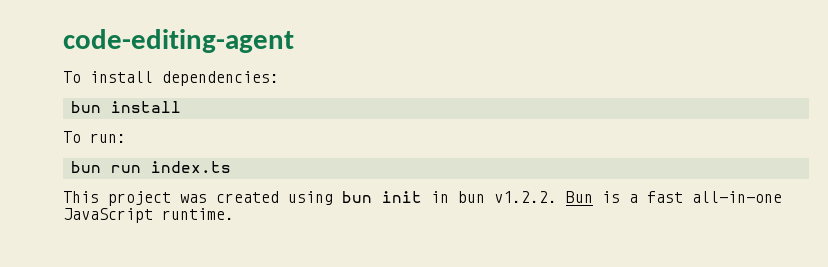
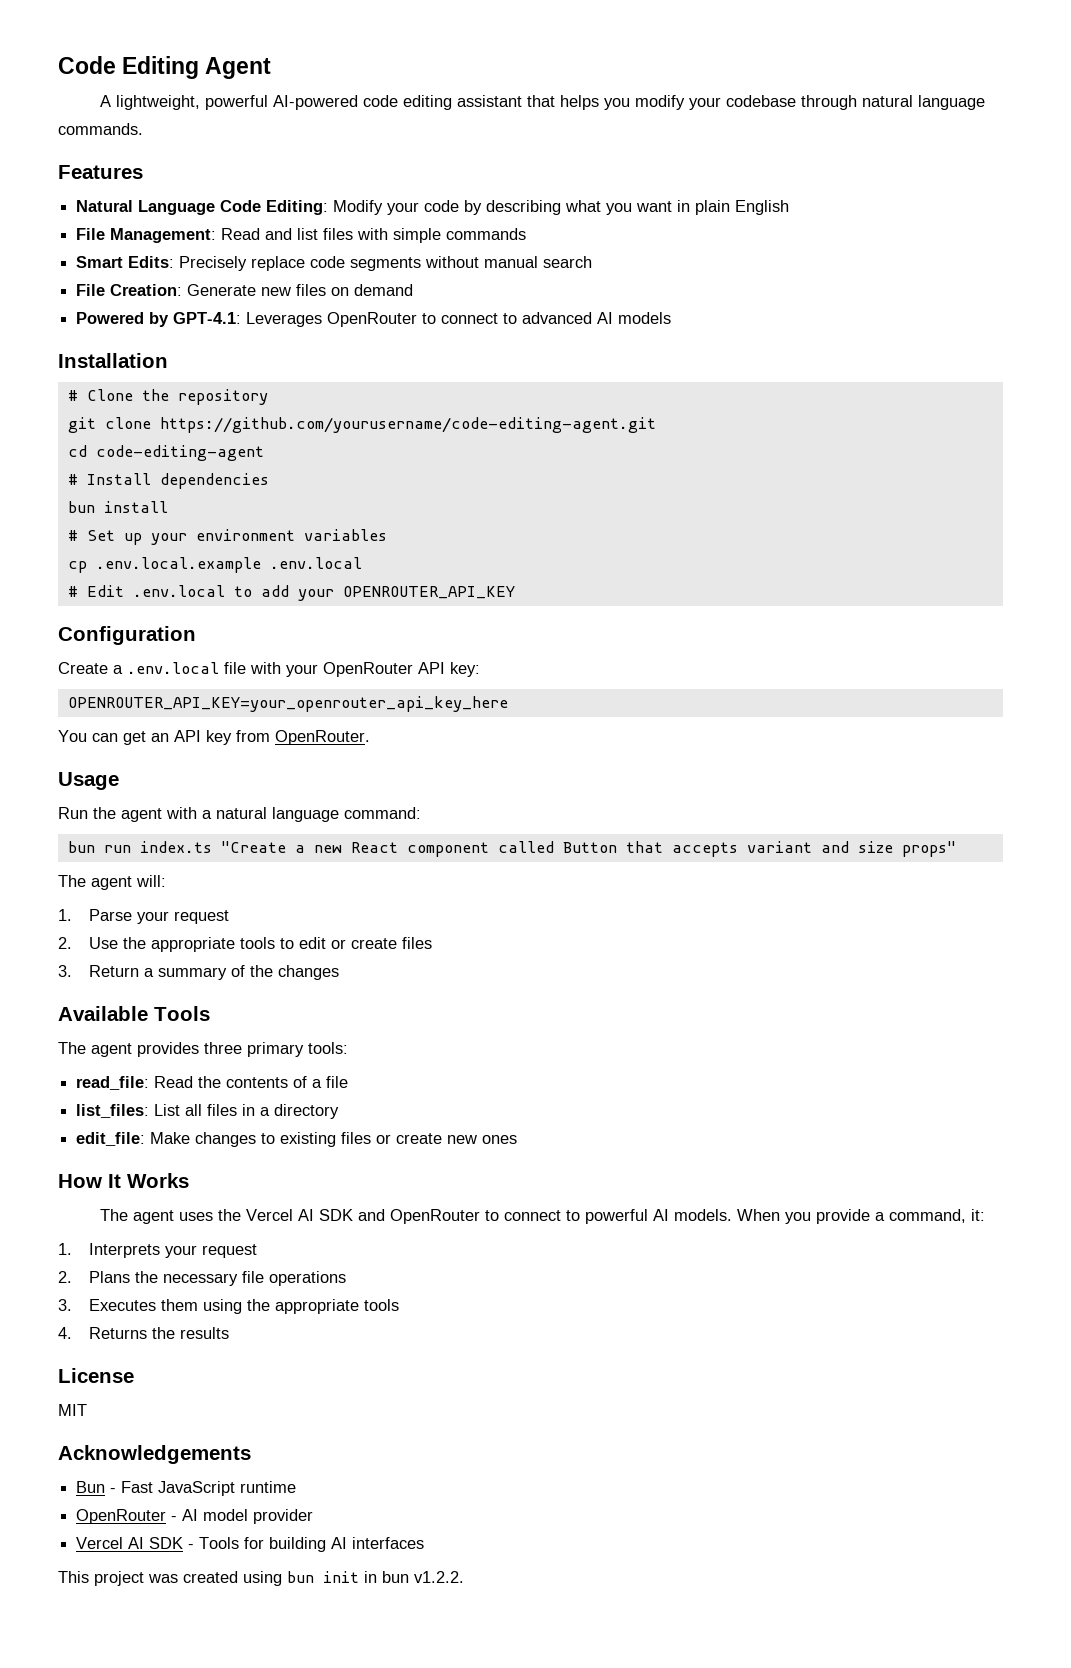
[63,29,294,53] [63,71,279,86] [70,101,181,113] [63,131,126,143] [70,161,231,173] code-editing-agent // To install dependencies: // bun install // To run: // bun run index.ts -> [58,56,272,79] [100,95,986,110] [58,123,143,135] [58,165,143,179] [76,200,790,215] [76,228,527,243] [76,256,593,271] [76,284,414,296] [76,312,672,327] [58,353,168,368] [67,389,268,405] [67,417,656,433] [67,445,264,461] [67,473,269,489] [67,501,168,513] [67,529,387,545] [67,557,362,573] [67,585,515,601] [58,626,196,645] [58,662,480,677] [67,696,508,712] [58,730,370,745] [58,772,119,790] [58,807,421,822] [67,841,956,857] [58,875,166,890] [58,909,229,924] [58,937,432,952] [58,965,339,980] [58,1006,210,1021] [58,1042,348,1057] [76,1076,349,1090] [76,1104,340,1119] [76,1132,518,1147] [58,1173,189,1188] [100,1209,986,1224] [58,1243,257,1258] [58,1271,346,1286] [58,1299,399,1314] [58,1327,229,1339] [58,1368,134,1383] [58,1404,87,1416] [58,1445,251,1464] [76,1481,297,1496] [76,1509,314,1524] [76,1537,425,1552] Code Editing Agent // A lightweight, powerful AI-powered code editing assistant that helps you modify your codebase through natural language commands. // Features // Natural Language Code Editing: Modify your code by describing what you want in plain English // File Management: Read and list files with simple commands // Smart Edits: Precisely replace code segments without manual search // File Creation: Generate new files on demand // Powered by GPT-4.1: Leverages OpenRouter to connect to advanced AI models // Installation // # Clone the repository // git clone https://github.com/yourusername/code-editing-agent.git // cd code-editing-agent // # Install dependencies // bun install // # Set up your environment variables // cp .env.local.example .env.local // # Edit .env.local to add your OPENROUTER_API_KEY // Configuration // Create a .env.local file with your OpenRouter API key: // OPENROUTER_API_KEY=your_openrouter_api_key_here // You can get an API key from OpenRouter. // Usage // Run the agent with a natural language command: // bun run index.ts "Create a new React component called Button that accepts variant and size props" // The agent will: // 1. Parse your request // 2. Use the appropriate tools to edit or create files // 3. Return a summary of the changes // Available Tools // The agent provides three primary tools: // read_file: Read the contents of a file // list_files: List all files in a directory // edit_file: Make changes to existing files or create new ones // How It Works // The agent uses the Vercel AI SDK and OpenRouter to connect to powerful AI models. When you provide a command, it: // 1. Interprets your request // 2. Plans the necessary file operations // 3. Executes them using the appropriate tools // 4. Returns the results // License // MIT // Acknowledgements // Bun - Fast JavaScript runtime // OpenRouter - AI model provider // Vercel AI SDK - Tools for building AI interfaces
[566,191,782,203] [63,208,234,223] Bun is a fast all-in-one JavaScript runtime. -> (464, 1577) none

